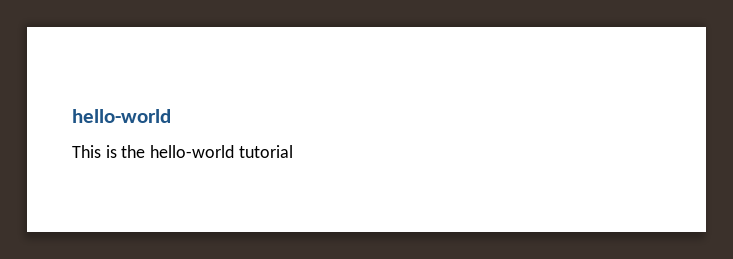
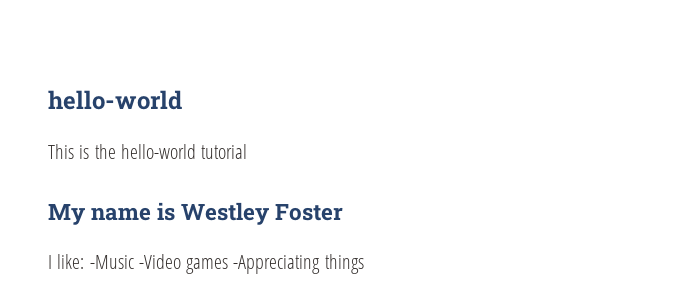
(293, 151) none -> [48,202,344,225] [48,254,364,274] // My name is Westley Foster // I like: -Music -Video games -Appreciating things

